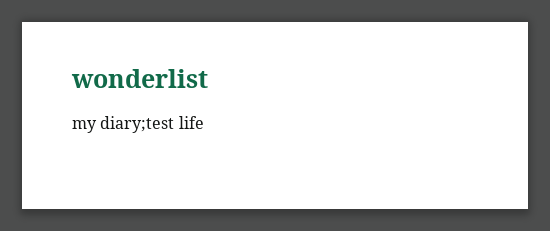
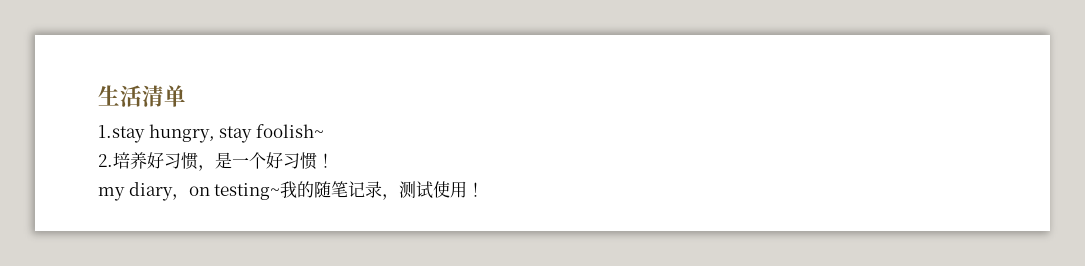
[71,69,208,88] [72,116,204,133] wonderlist // my diary;test life -> [98,85,186,107] [98,124,324,143] [98,152,334,171] [98,181,485,201] 生活清单 // 1.stay hungry, stay foolish~ // 2.培养好习惯，是一个好习惯！ // my diary，on testing~我的随笔记录，测试使用！

